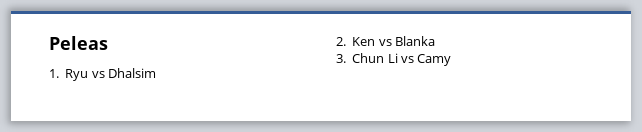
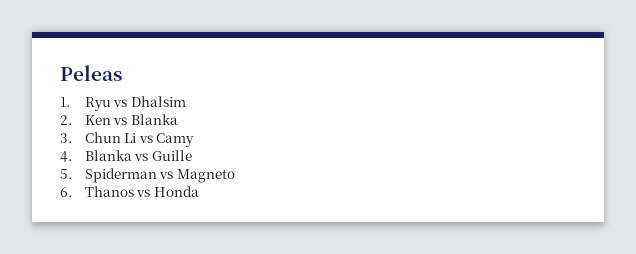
(452, 60) none -> [60,150,192,162] [60,168,235,183] [60,186,199,197] // 4. Blanka vs Guille // 5. Spiderman vs Magneto // 6. Thanos vs Honda

